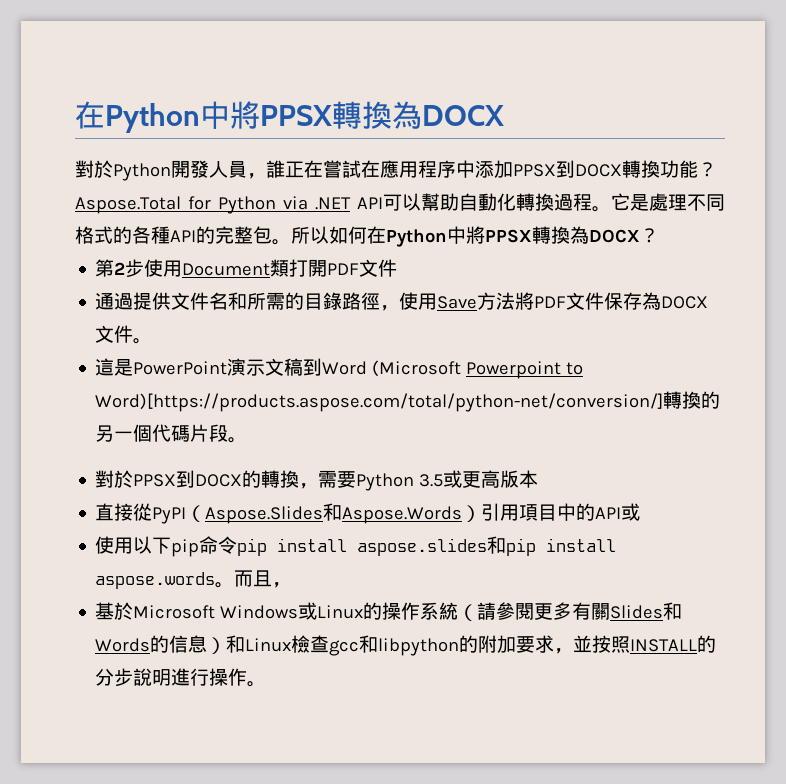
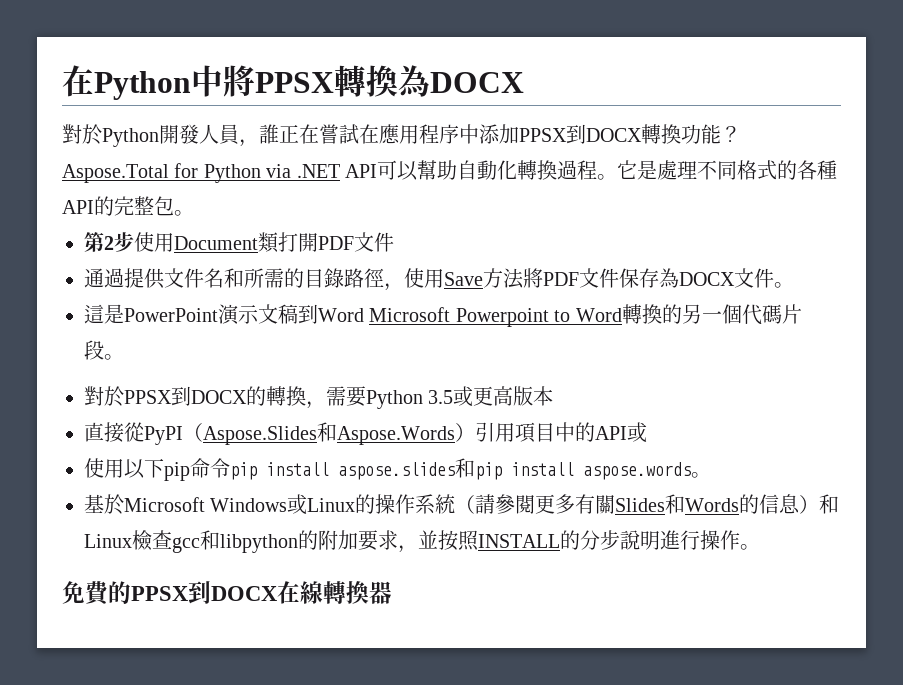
[291,226,659,247] 所以如何在Python中將PPSX轉換為DOCX？ -> (194, 213) none
[372,360,462,377] (Microsoft -> [369,307,451,322] Microsoft
[95,393,664,412] Word)[https://products.aspose.com/total/python-net/conversion/] -> [575,308,622,322] Word
[234,570,292,588] 而且， -> (711, 475) none
(267, 684) none -> [62,581,392,606] // 免費的PPSX到DOCX在線轉換器

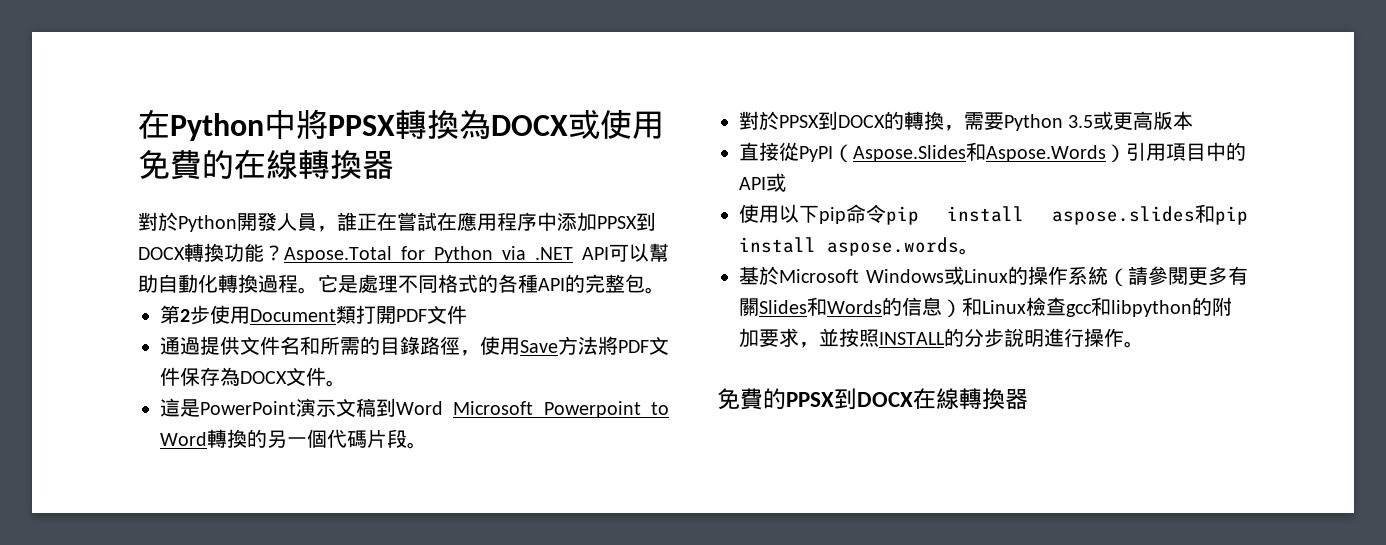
(524, 82) none -> [568,110,664,139] [138,150,394,180] 或使用免費的在線轉換器

